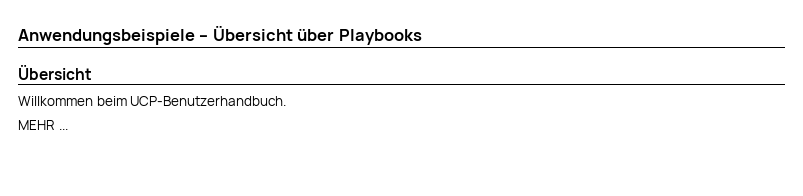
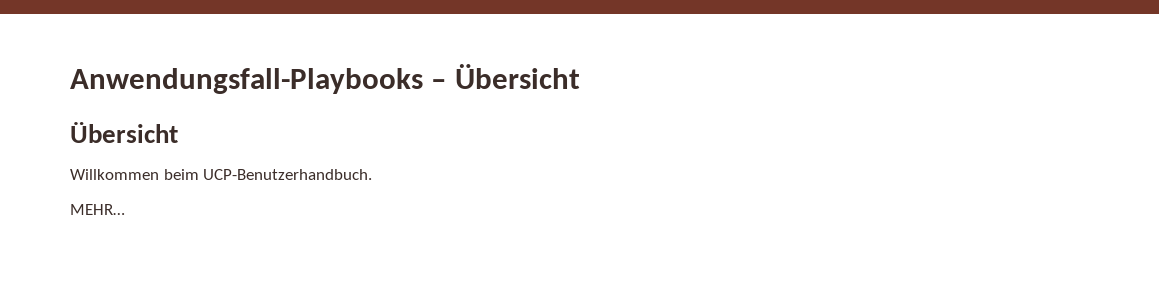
[18,29,195,45] Anwendungsbeispiele -> [70,68,423,94] Anwendungsfall-Playbooks
[297,29,422,45] über Playbooks -> (580, 76) none
[18,120,68,130] MEHR ... -> [70,204,125,215] MEHR…

